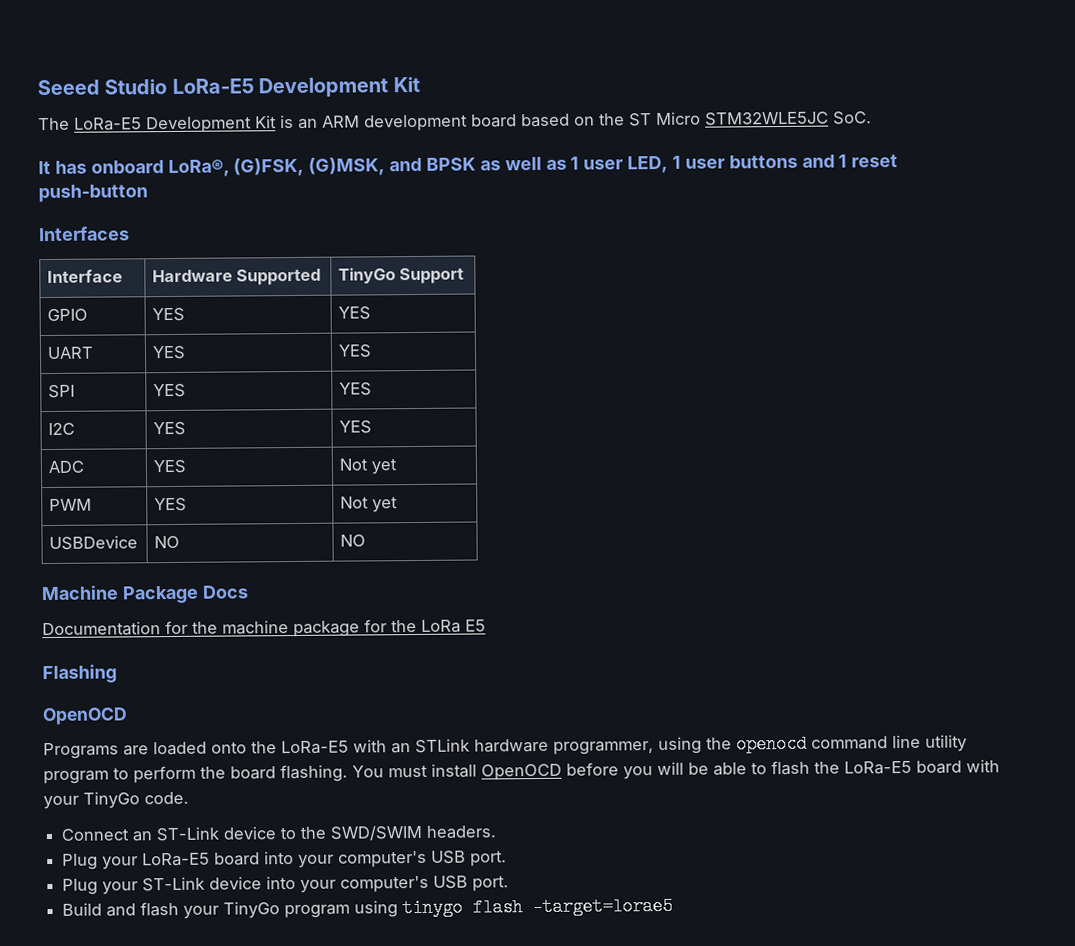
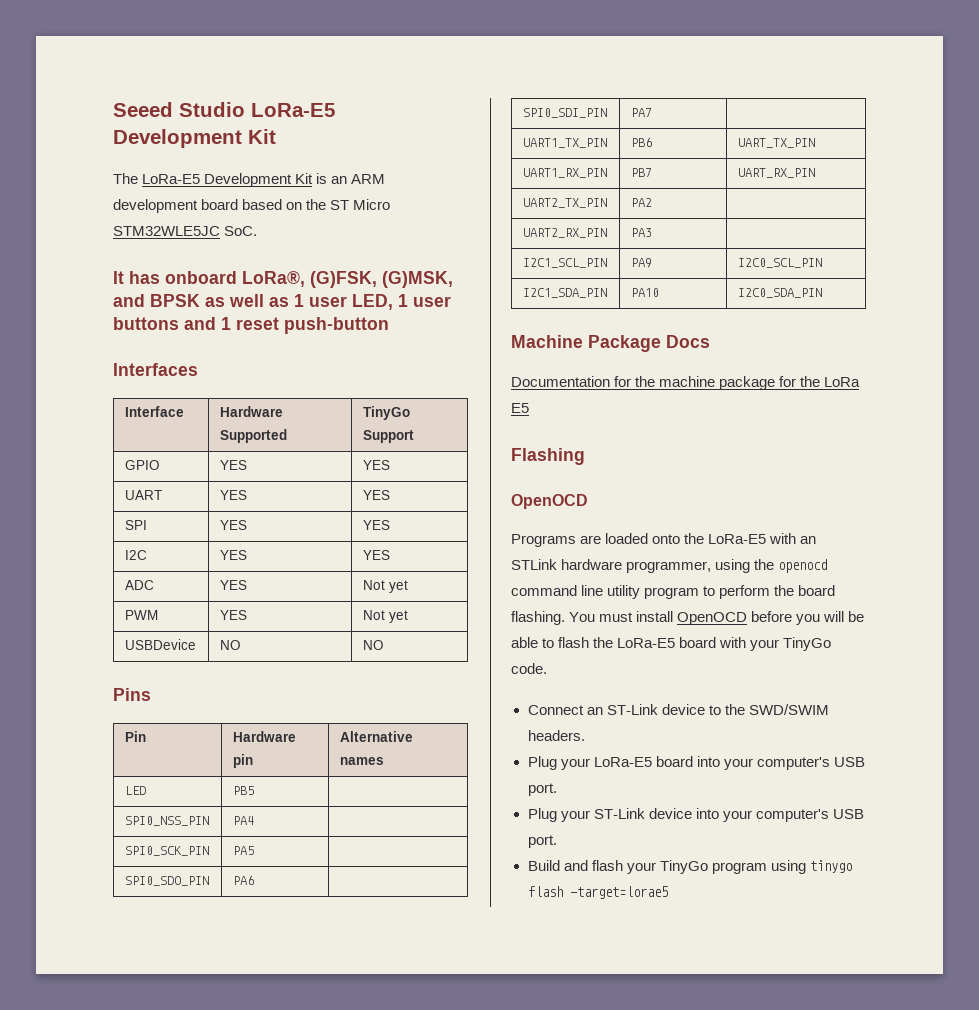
(367, 540) none -> [113,688,151,701] [124,731,146,742] [232,731,296,742] [232,754,253,768] [339,731,413,742] [339,757,384,765] [124,786,146,795] [232,786,254,795] [124,816,209,826] [232,816,254,825] [124,846,209,856] [232,846,254,855] [124,876,209,886] [232,875,254,885] [522,108,607,118] [630,108,652,117] [522,138,607,148] [630,137,652,147] [737,138,815,148] [522,168,607,178] [630,168,652,177] [737,168,815,178] [522,198,607,208] [630,198,652,207] [522,228,607,238] [630,228,652,237] [522,258,607,268] [630,258,652,268] [737,258,822,268] [522,288,607,298] [630,288,659,297] [737,288,822,298] // Pins // Pin | Hardware pin | Alternative names // LED | PB5 | // SPI0_NSS_PIN | PA4 | // SPI0_SCK_PIN | PA5 | // SPI0_SDO_PIN | PA6 | // SPI0_SDI_PIN | PA7 | // UART1_TX_PIN | PB6 | UART_TX_PIN // UART1_RX_PIN | PB7 | UART_RX_PIN // UART2_TX_PIN | PA2 | // UART2_RX_PIN | PA3 | // I2C1_SCL_PIN | PA9 | I2C0_SCL_PIN // I2C1_SDA_PIN | PA10 | I2C0_SDA_PIN

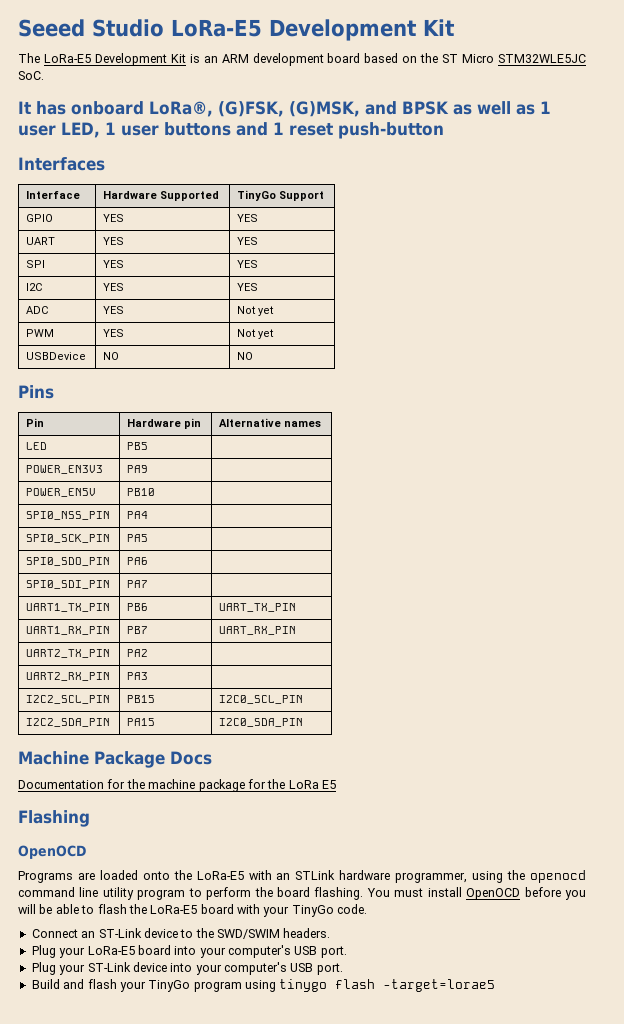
(254, 790) none -> [26,465,104,474] [127,465,149,473] [26,488,97,497] [127,488,156,496] // POWER_EN3V3 | PA9 | // POWER_EN5V | PB10 |
[522,258,607,268] [630,258,652,268] I2C1_SCL_PIN | PA9 -> [26,695,111,704] [127,695,156,703] I2C2_SCL_PIN | PB15
[522,288,607,298] [630,288,659,297] I2C1_SDA_PIN | PA10 -> [26,718,111,727] [127,718,156,726] I2C2_SDA_PIN | PA15

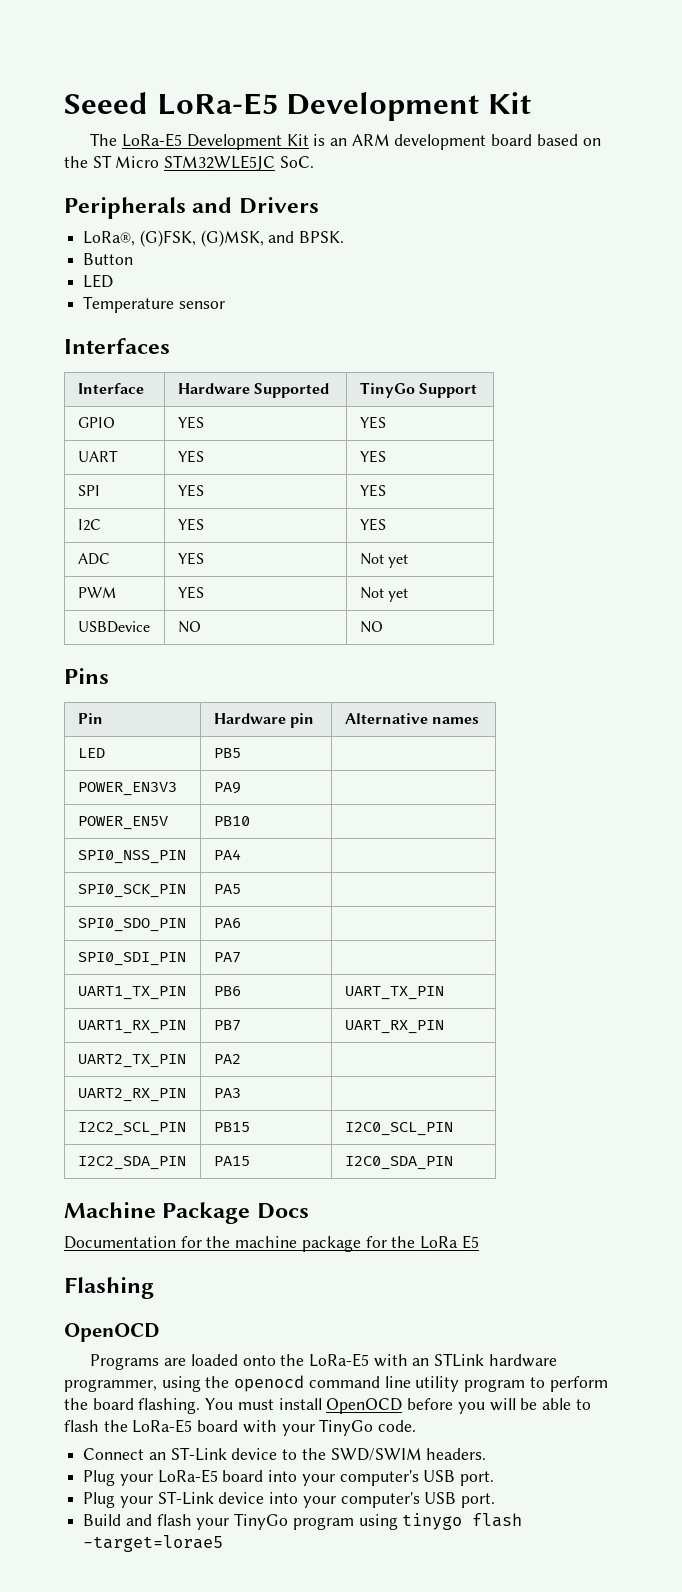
[92,19,164,37] Studio -> (148, 103) none
[18,101,144,115] It has onboard -> [64,197,319,219] Peripherals and Drivers //
[402,101,551,115] [18,122,444,139] BPSK as well as 1 user LED, 1 user buttons and 1 reset push-button -> [299,231,345,243] [83,253,134,265] [83,274,114,288] [83,296,225,313] BPSK. // Button // LED // Temperature sensor

